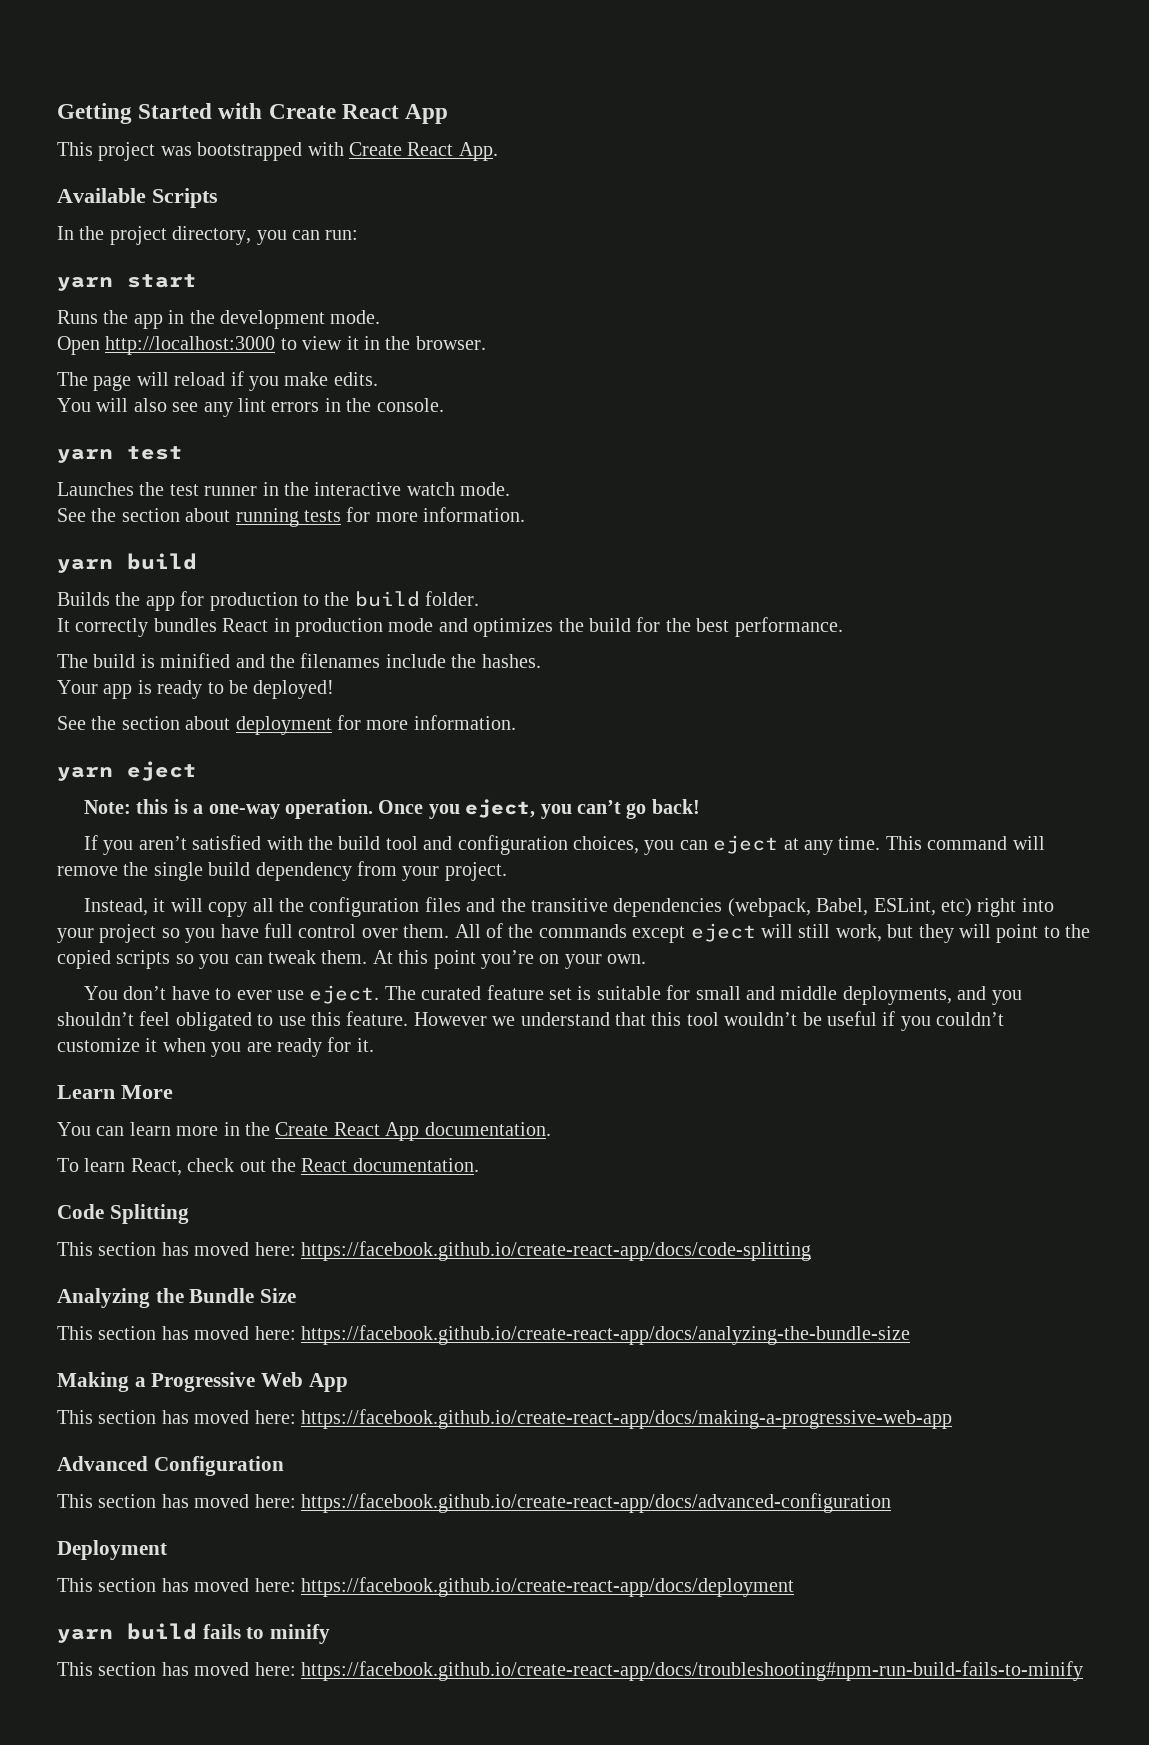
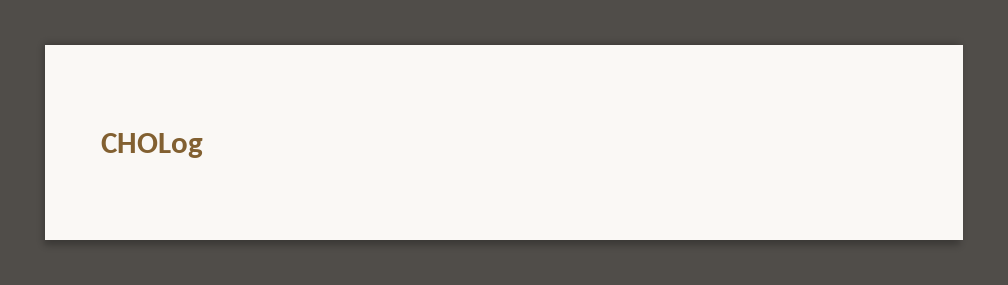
[57,103,449,124] [57,142,498,161] [57,188,218,208] [57,226,359,245] [57,274,197,291] [57,310,381,329] [57,336,486,355] [57,371,378,391] [57,398,444,417] [57,446,183,463] [57,482,511,496] [57,507,526,527] [57,553,197,573] [57,591,480,611] [57,617,843,637] [57,653,541,668] [57,680,335,699] [57,715,516,735] [57,761,197,781] [83,799,700,819] [83,835,1045,855] [57,861,507,881] [83,897,1054,917] [57,923,1091,943] [57,950,647,969] [83,985,1022,1005] [57,1011,1005,1031] [57,1037,374,1057] [57,1085,173,1099] [57,1122,551,1141] [57,1158,479,1176] [57,1204,189,1224] [57,1241,811,1261] [57,1288,297,1308] [57,1325,910,1345] [57,1372,348,1392] [57,1409,952,1429] [57,1456,284,1476] [57,1493,891,1513] [57,1540,167,1560] [57,1577,794,1597] [57,1623,331,1644] [57,1661,1083,1681] Getting Started with Create React App // This project was bootstrapped with Create React App. // Available Scripts // In the project directory, you can run: // yarn start // Runs the app in the development mode. // Open http://localhost:3000 to view it in the browser. // The page will reload if you make edits. // You will also see any lint errors in the console. // yarn test // Launches the test runner in the interactive watch mode. // See the section about running tests for more information. // yarn build // Builds the app for production to the build folder. // It correctly bundles React in production mode and optimizes the build for the best performance. // The build is minified and the filenames include the hashes. // Your app is ready to be deployed! // See the section about deployment for more information. // yarn eject // Note: this is a one-way operation. Once you eject, you can’t go back! // If you aren’t satisfied with the build tool and configuration choices, you can eject at any time. This command will remove the single build dependency from your project. // Instead, it will copy all the configuration files and the transitive dependencies (webpack, Babel, ESLint, etc) right into your project so you have full control over them. All of the commands except eject will still work, but they will point to the copied scripts so you can tweak them. At this point you’re on your own. // You don’t have to ever use eject. The curated feature set is suitable for small and middle deployments, and you shouldn’t feel obligated to use this feature. However we understand that this tool wouldn’t be useful if you couldn’t customize it when you are ready for it. // Learn More // You can learn more in the Create React App documentation. // To learn React, check out the React documentation. // Code Splitting // This section has moved here: https://facebook.github.io/create-react-app/docs/code-splitting // Analyzing the Bundle Size // This section has moved here: https://facebook.github.io/create-react-app/docs/analyzing-the-bundle-size // Making a Progressive Web App // This section has moved here: https://facebook.github.io/create-react-app/docs/making-a-progressive-web-app // Advanced Configuration // This section has moved here: https://facebook.github.io/create-react-app/docs/advanced-configuration // Deployment // This section has moved here: https://facebook.github.io/create-react-app/docs/deployment // yarn build fails to minify // This section has moved here: https://facebook.github.io/create-react-app/docs/troubleshooting#npm-run-build-fails-to-minify -> [101,133,203,158] CHOLog

